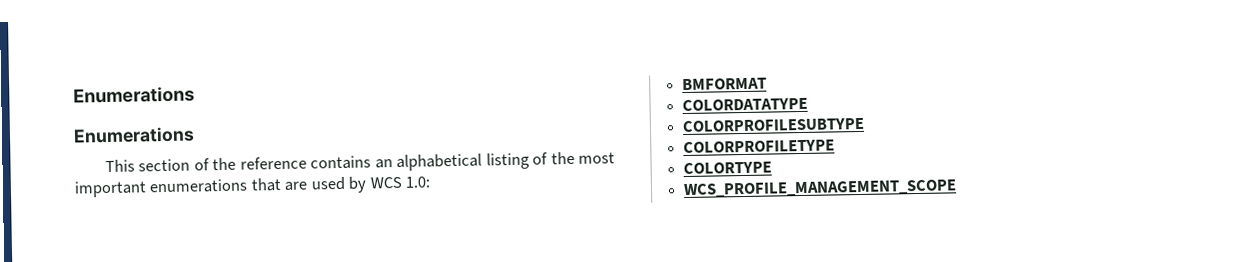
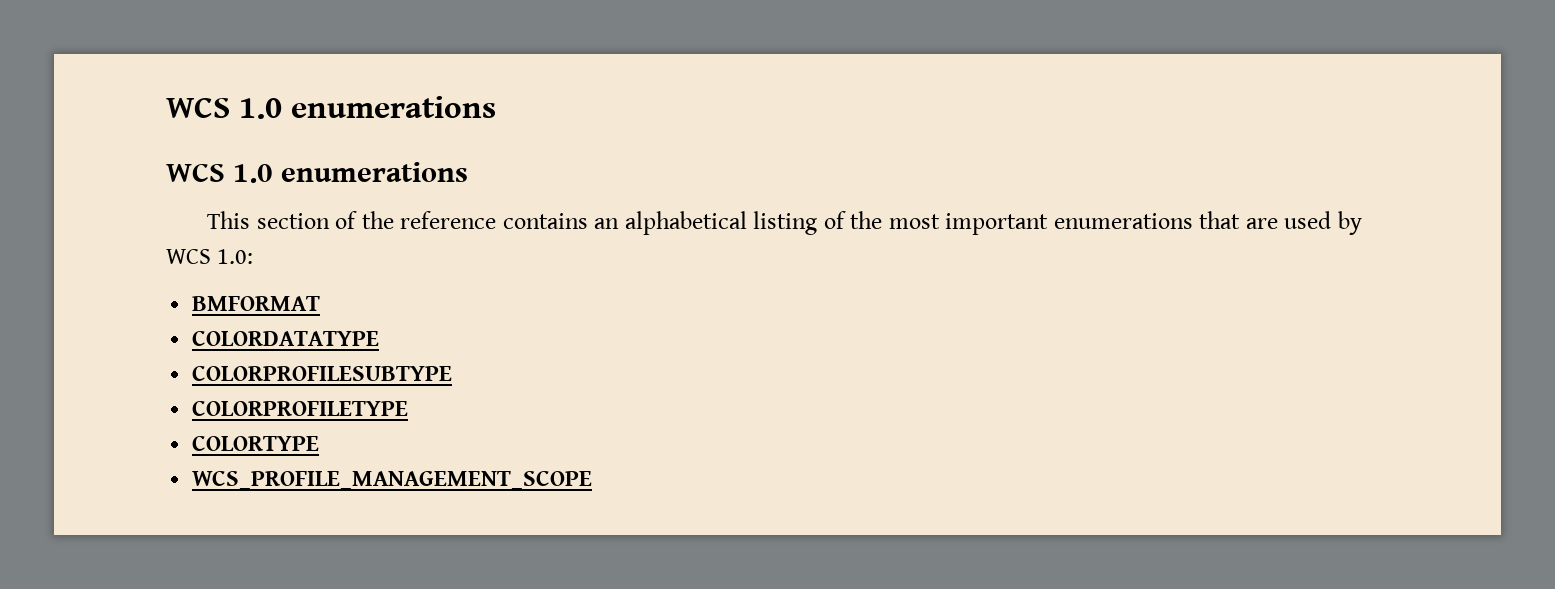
[73,86,195,104] [73,126,195,144] Enumerations // Enumerations -> [166,96,496,119] [166,162,469,183] WCS 1.0 enumerations // WCS 1.0 enumerations

